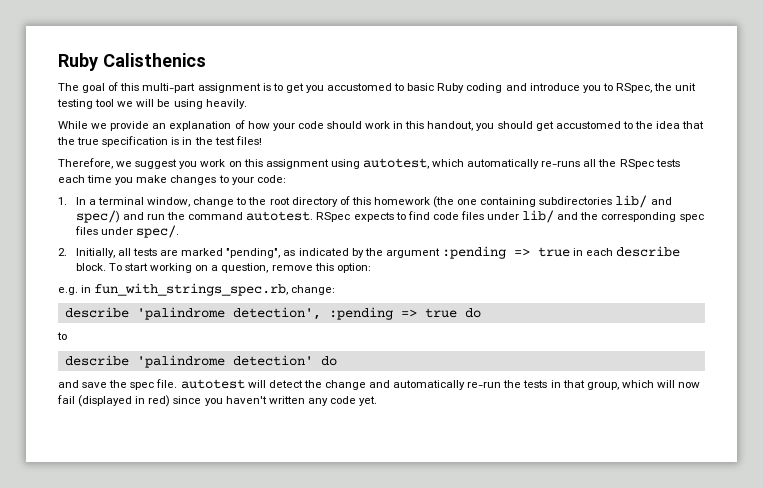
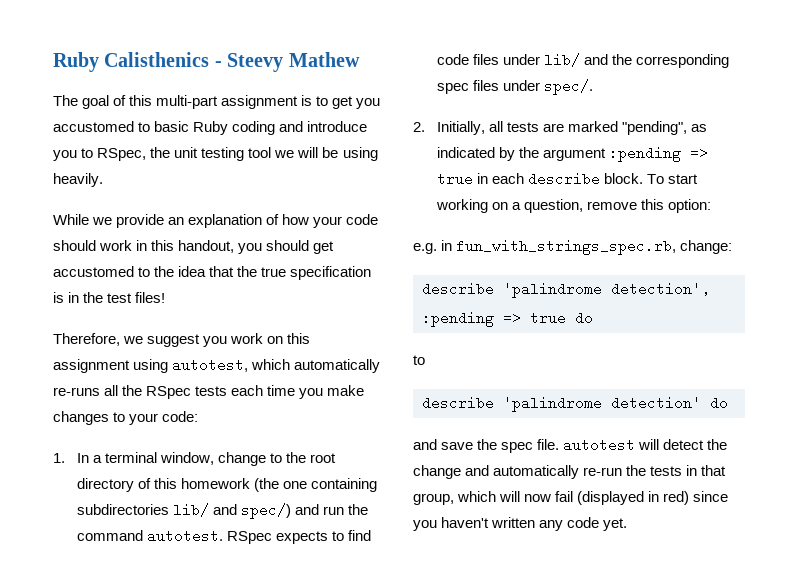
(206, 60) none -> [214,52,360,72] - Steevy Mathew

